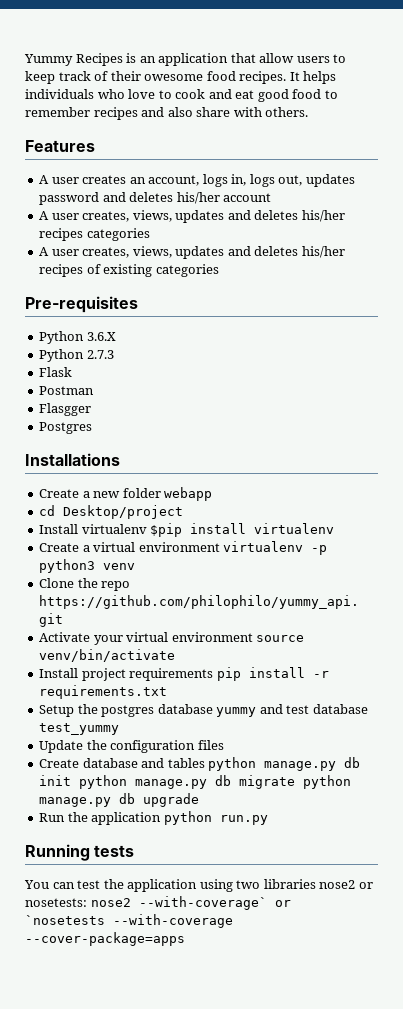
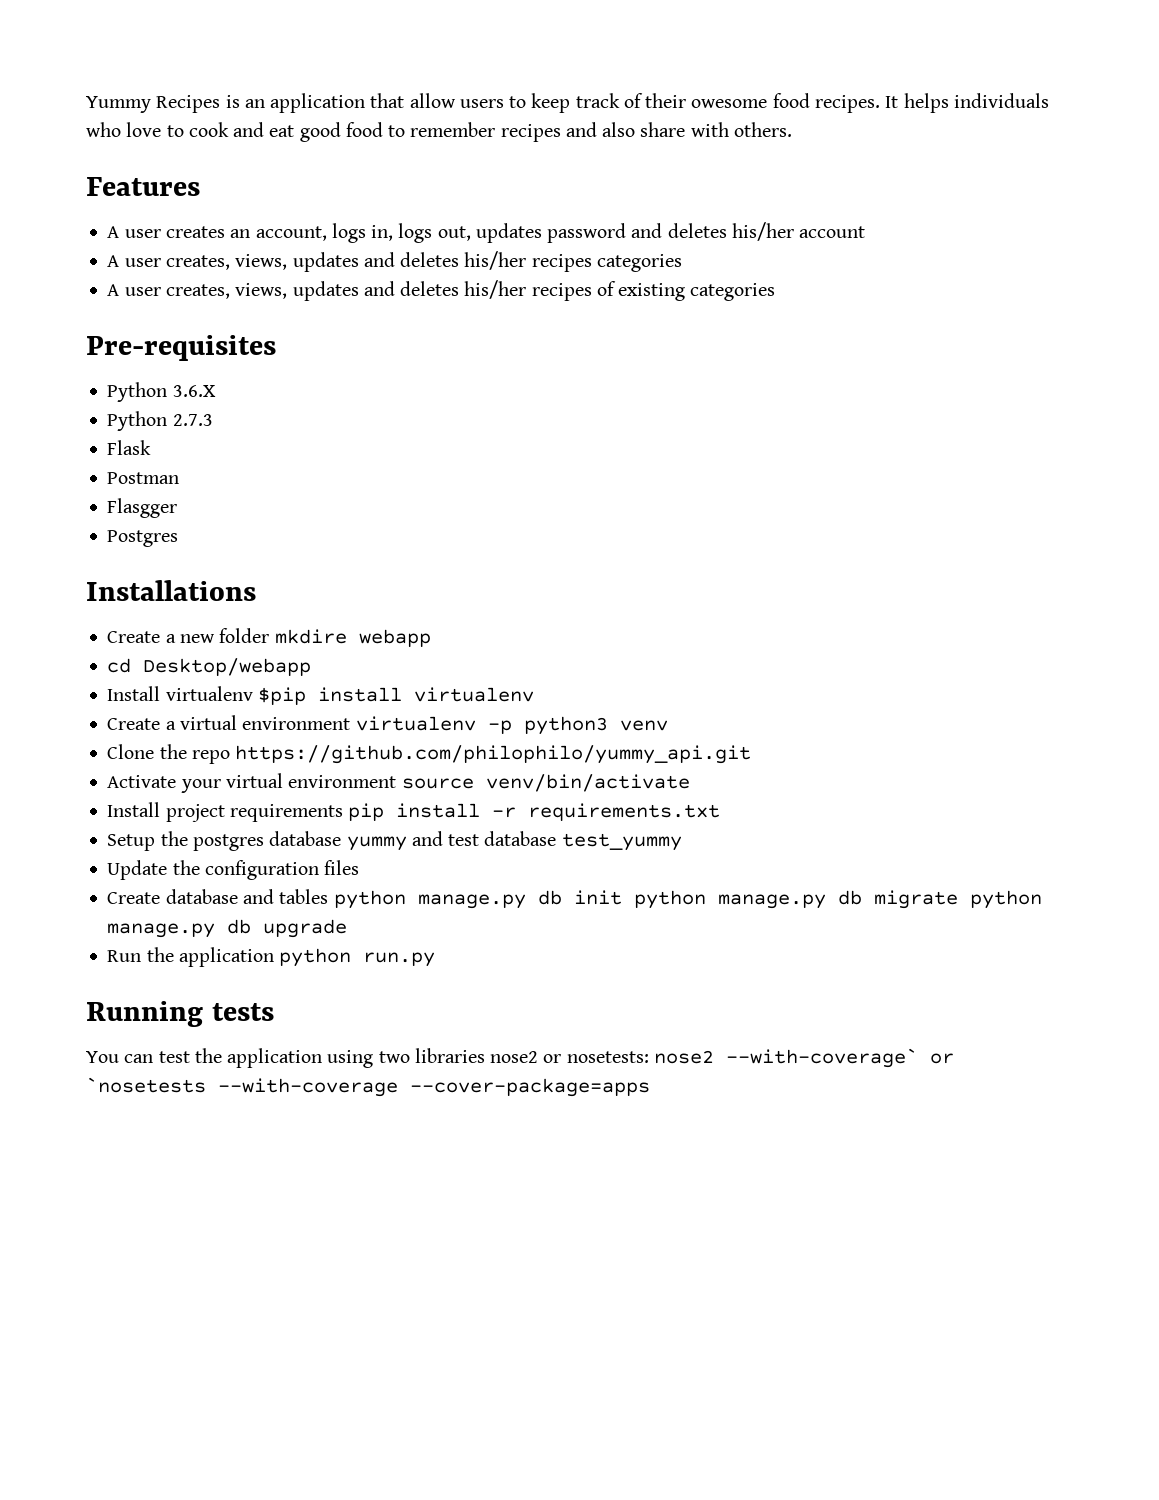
(161, 493) none -> [274,629,347,644] mkdire
[63,505,184,519] Desktop/project -> [143,658,312,676] Desktop/webapp

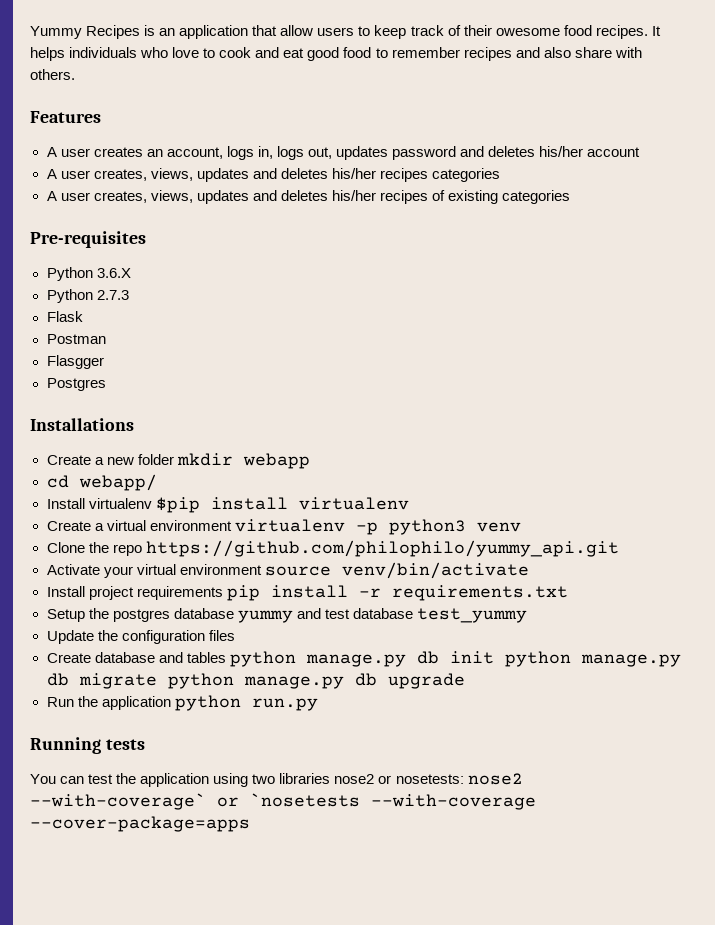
[274,629,347,644] mkdire -> [176,453,233,466] mkdir
[143,658,312,676] Desktop/webapp -> [78,474,157,491] webapp/

